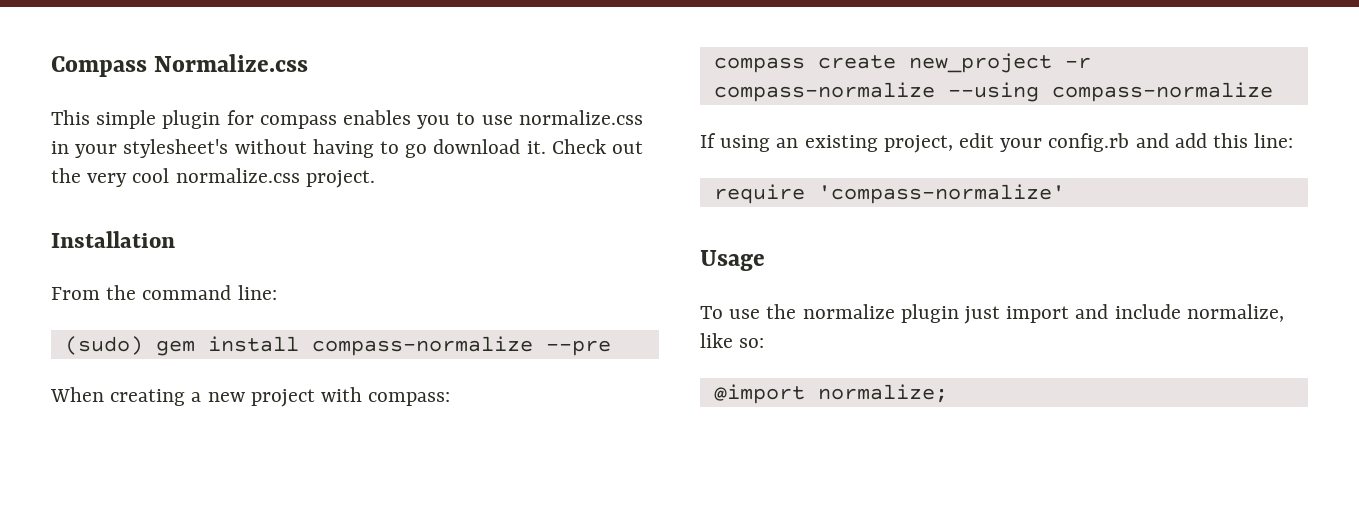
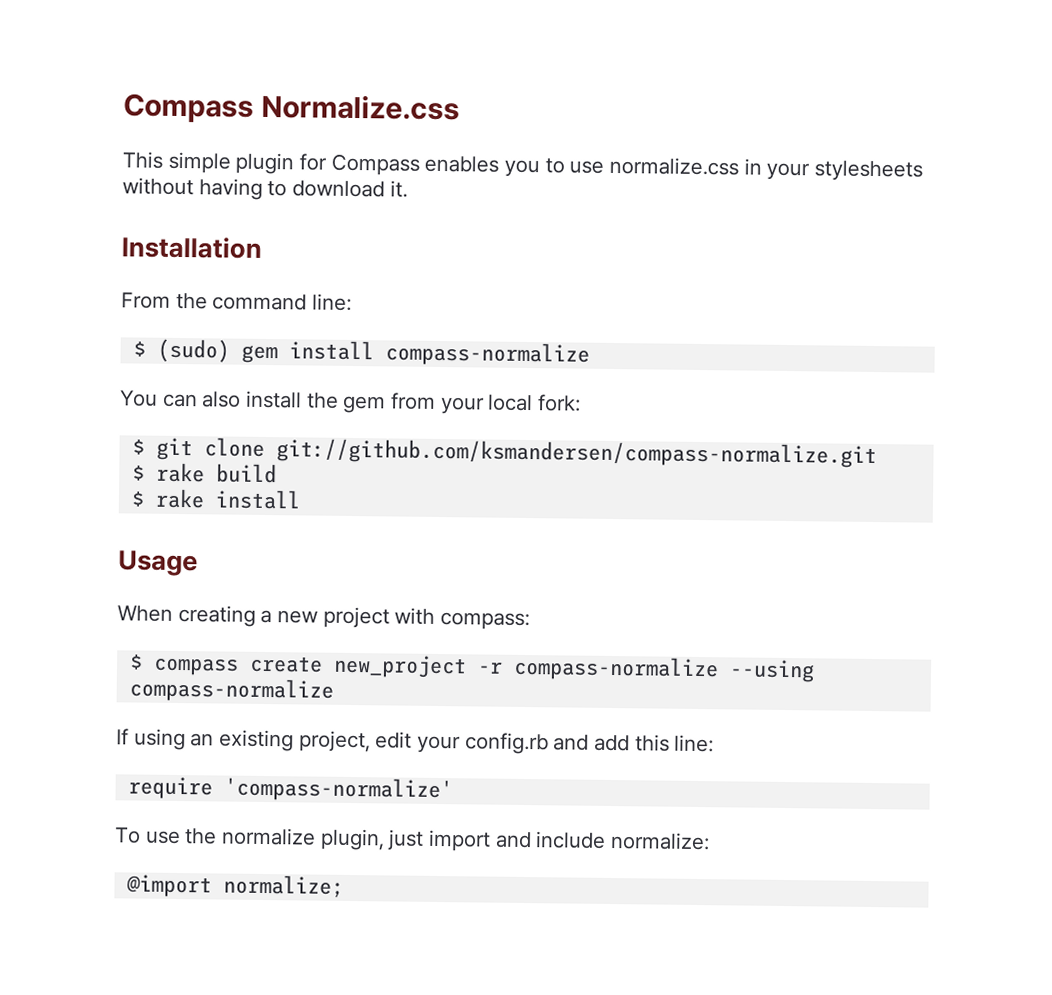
[259,115,337,129] compass -> [330,153,420,176] Compass
[123,139,229,158] stylesheet's -> [814,160,924,182] stylesheets
[405,144,428,158] go -> (288, 189) none
[551,139,644,154] [51,168,375,188] Check out the very cool normalize.css project. -> (408, 189) none
(277, 292) none -> [132,340,146,357] $
[545,340,611,356] --pre -> [120,390,582,415] [131,437,877,469] [131,462,277,484] [130,488,301,510] [118,550,198,577] // You can also install the gem from your local fork: // $ git clone git://github.com/ksmandersen/compass-normalize.git // $ rake build // $ rake install // Usage
(451, 399) none -> [128,653,143,670] $
[700,250,765,271] // Usage -> (453, 789) none
[900,304,959,323] plugin -> [319,828,385,851] plugin,
[1186,304,1284,322] [700,333,765,348] normalize, like so: -> [610,832,711,851] normalize:

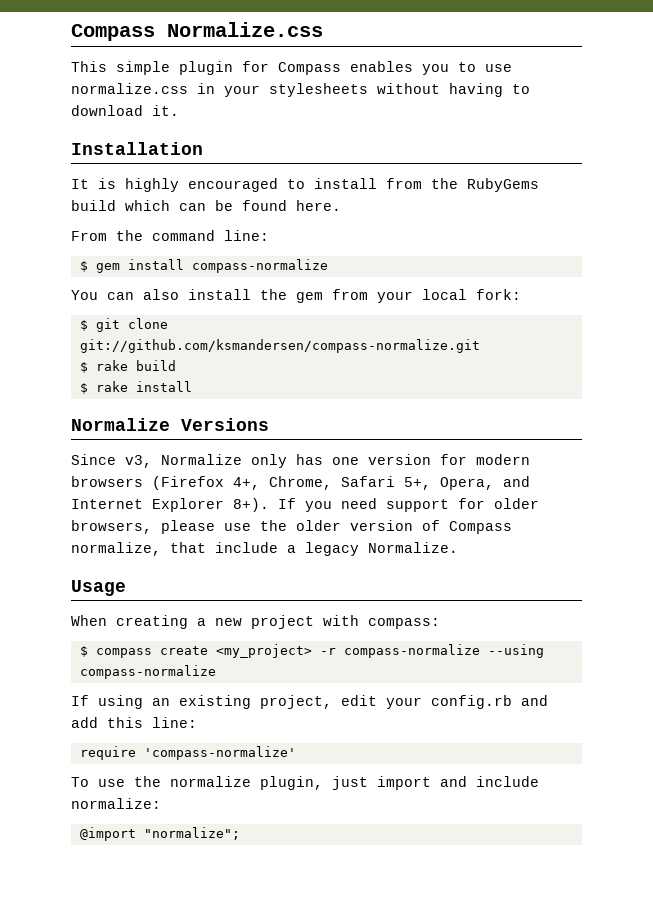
(262, 247) none -> [71,178,539,192] [71,200,341,211] // It is highly encouraged to install from the RubyGems build which can be found here.
[156,338,230,363] (sudo) -> (88, 266) none
(301, 499) none -> [71,418,269,431] [71,454,530,468] [71,476,530,490] [71,498,539,512] [71,520,512,534] [71,542,458,556] // Normalize Versions // Since v3, Normalize only has one version for modern browsers (Firefox 4+, Chrome, Safari 5+, Opera, and Internet Explorer 8+). If you need support for older browsers, please use the older version of Compass normalize, that include a legacy Normalize.
[332,654,467,679] new_project -> [215,644,312,658] <my_project>
[222,874,344,898] normalize; -> [143,827,240,840] "normalize";

